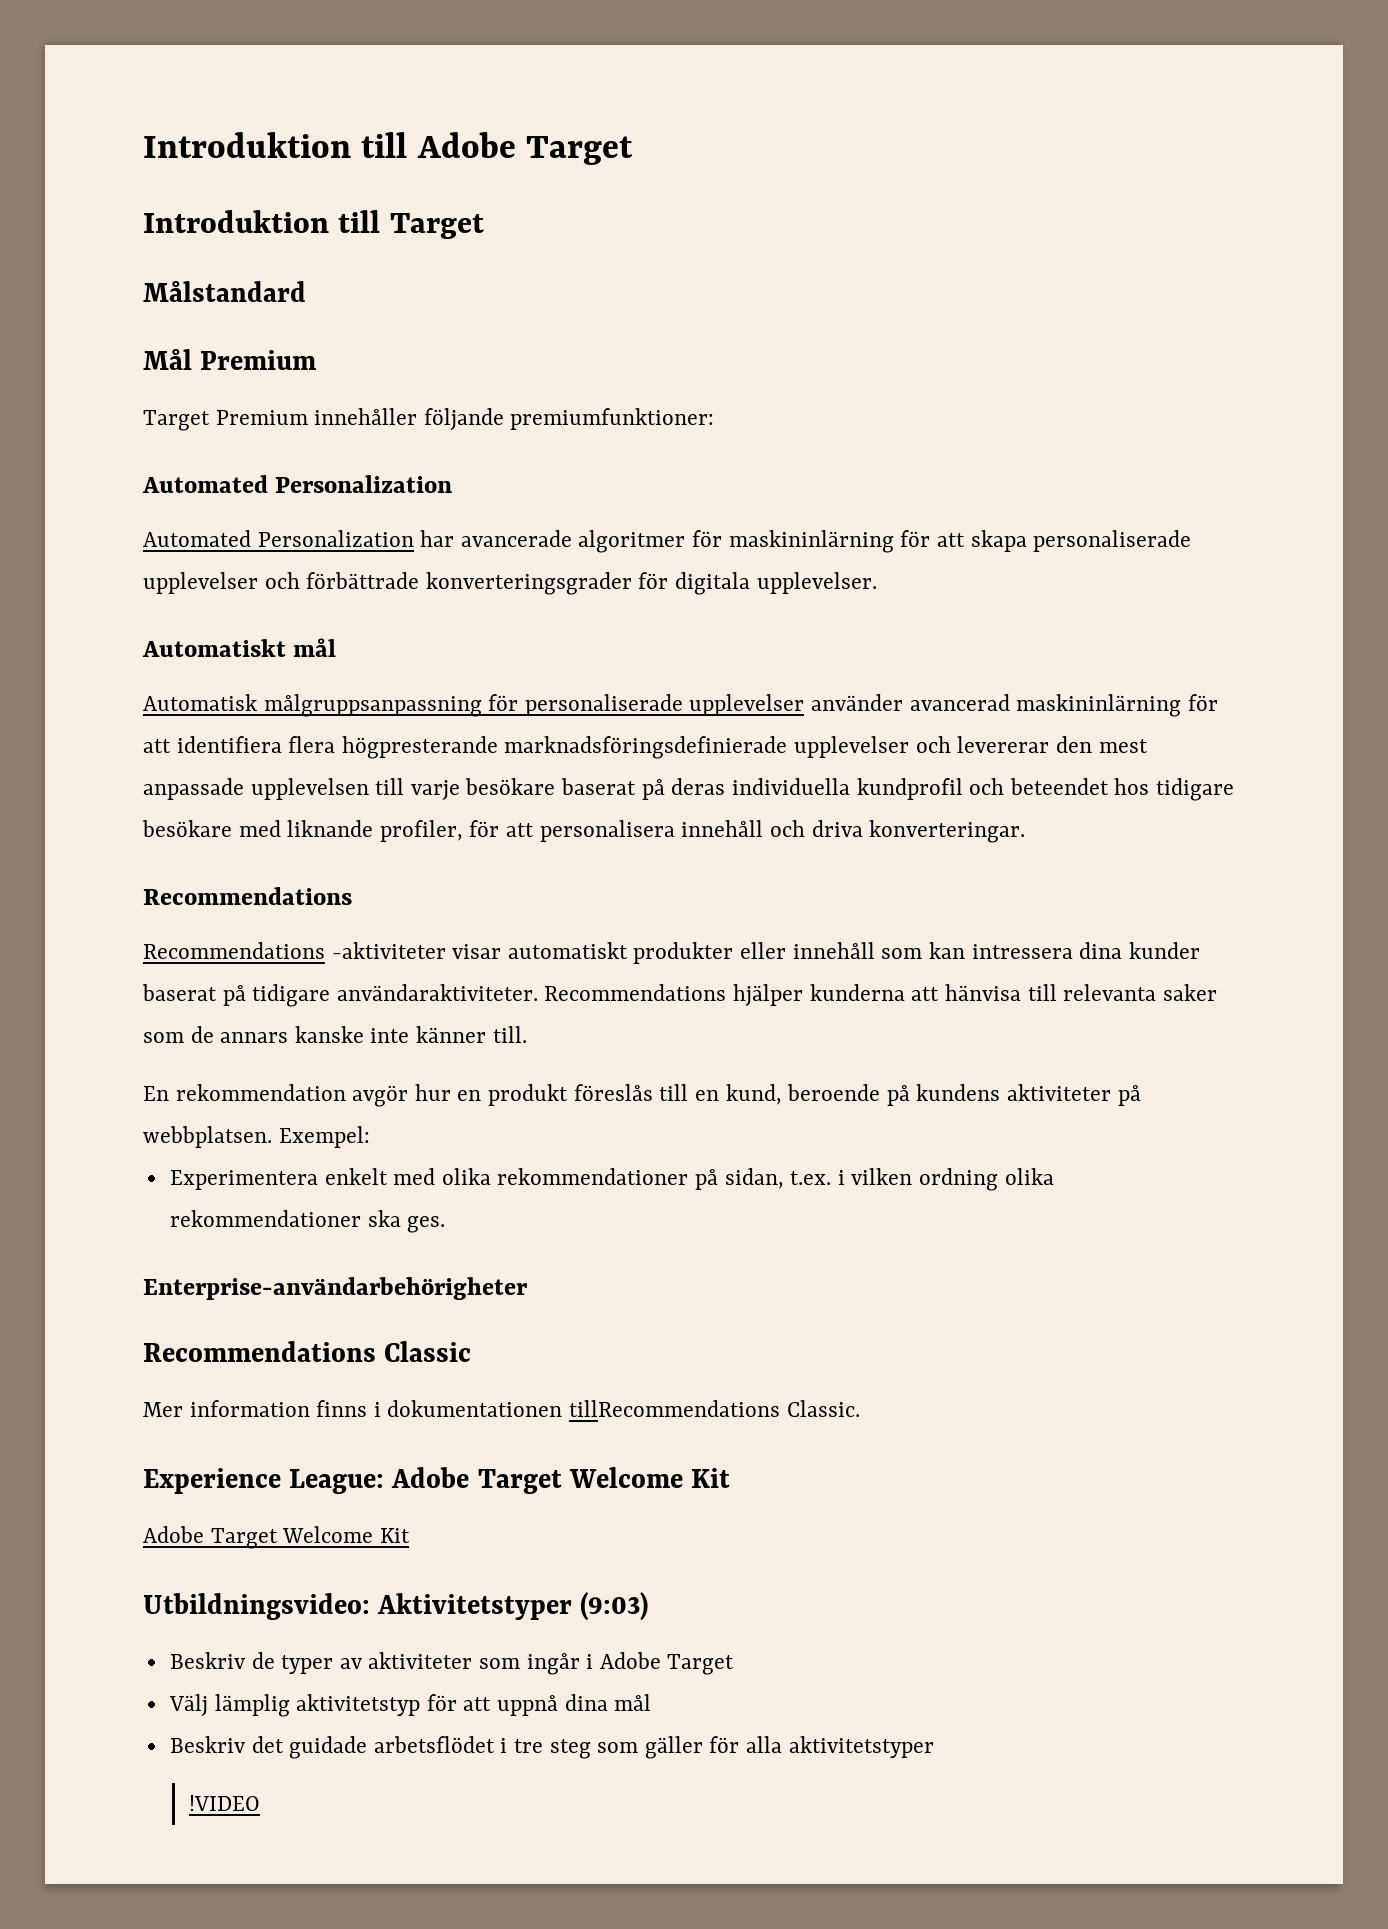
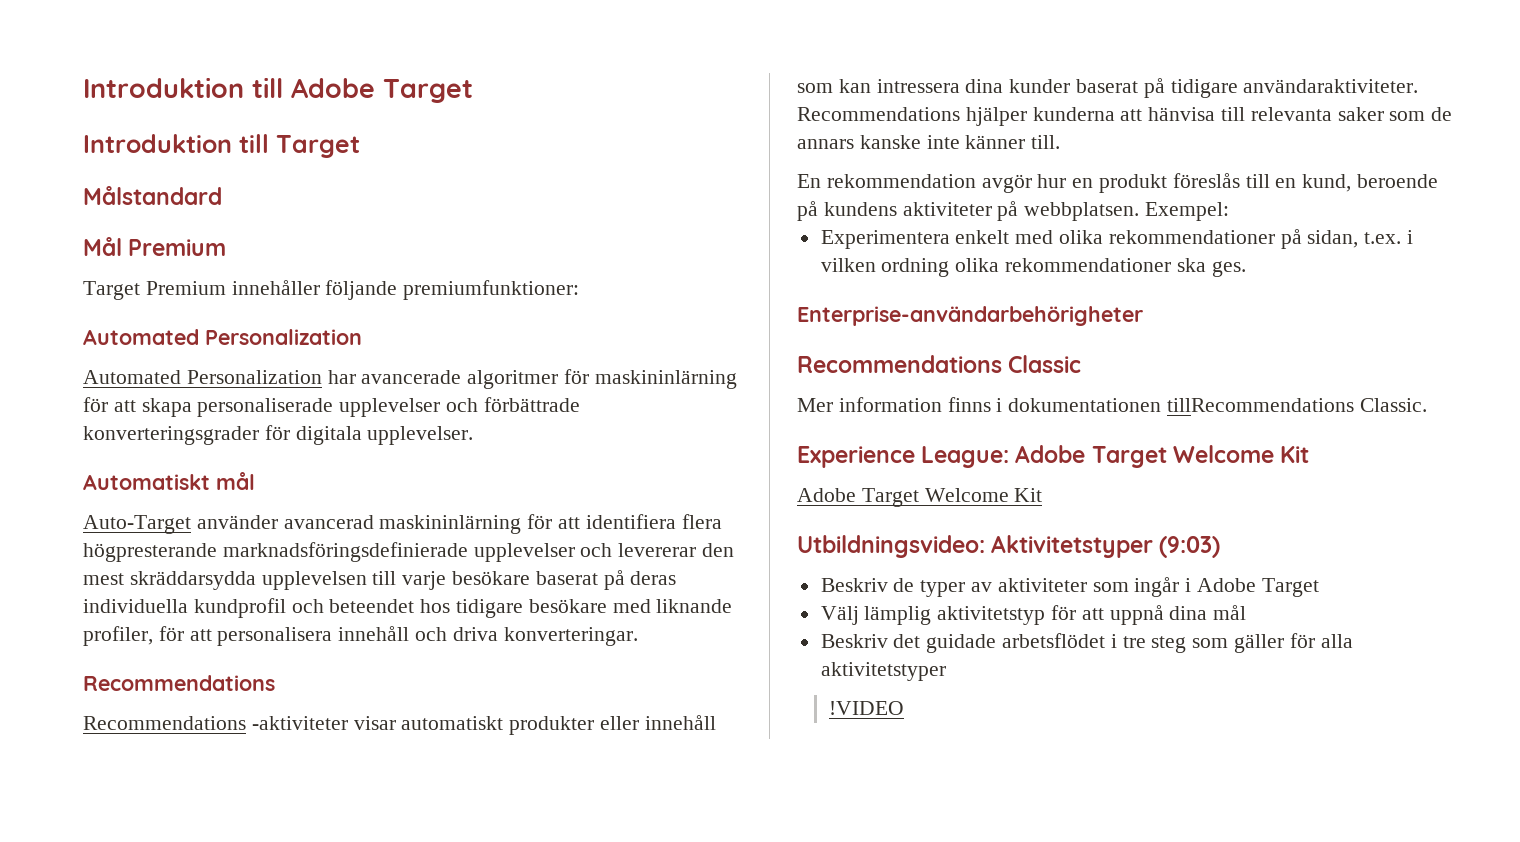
[143,694,805,717] Automatisk målgruppsanpassning för personaliserade upplevelser -> [83,515,191,534] Auto-Target
[143,778,244,800] anpassade -> [129,571,256,590] skräddarsydda

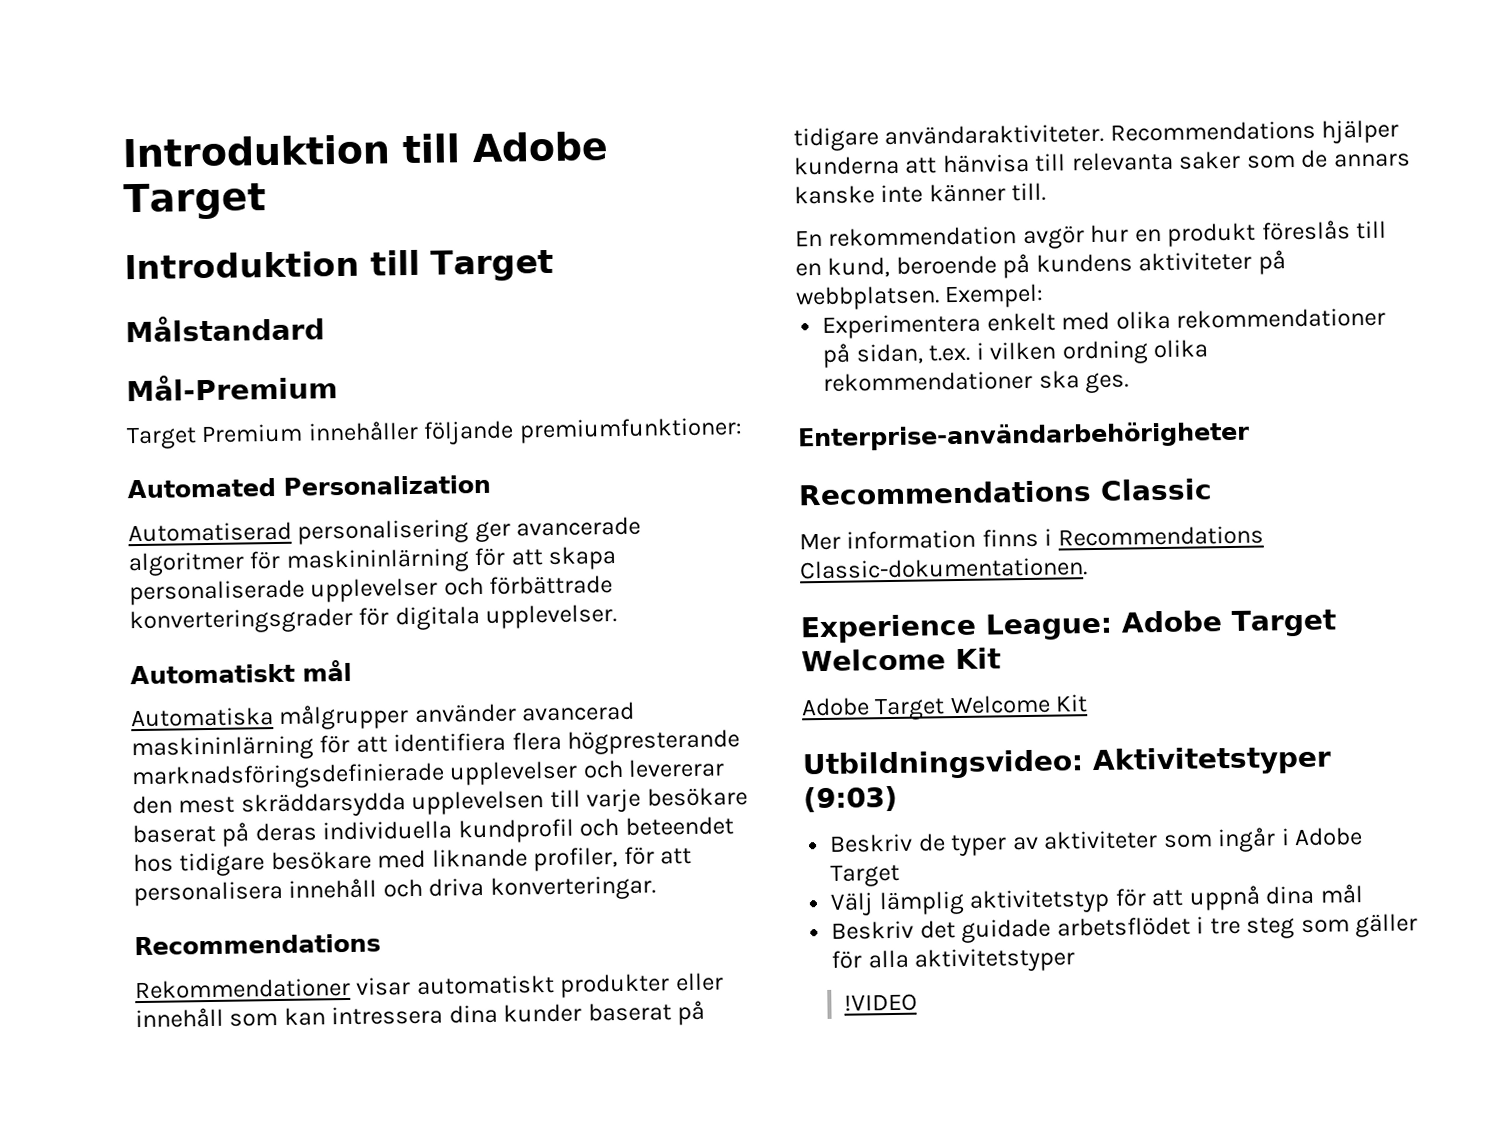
[83,237,227,256] Mål Premium -> [126,373,338,402] Mål-Premium
[83,370,356,384] Automated Personalization har -> [128,519,511,545] Automatiserad personalisering ger
[83,515,191,534] Auto-Target -> [131,704,410,730] Automatiska målgrupper
[83,716,348,730] Recommendations -aktiviteter -> [134,977,351,1000] Rekommendationer
[1008,398,1427,412] dokumentationen tillRecommendations Classic. -> [1057,525,1264,547] [799,557,1088,580] Recommendations Classic-dokumentationen.

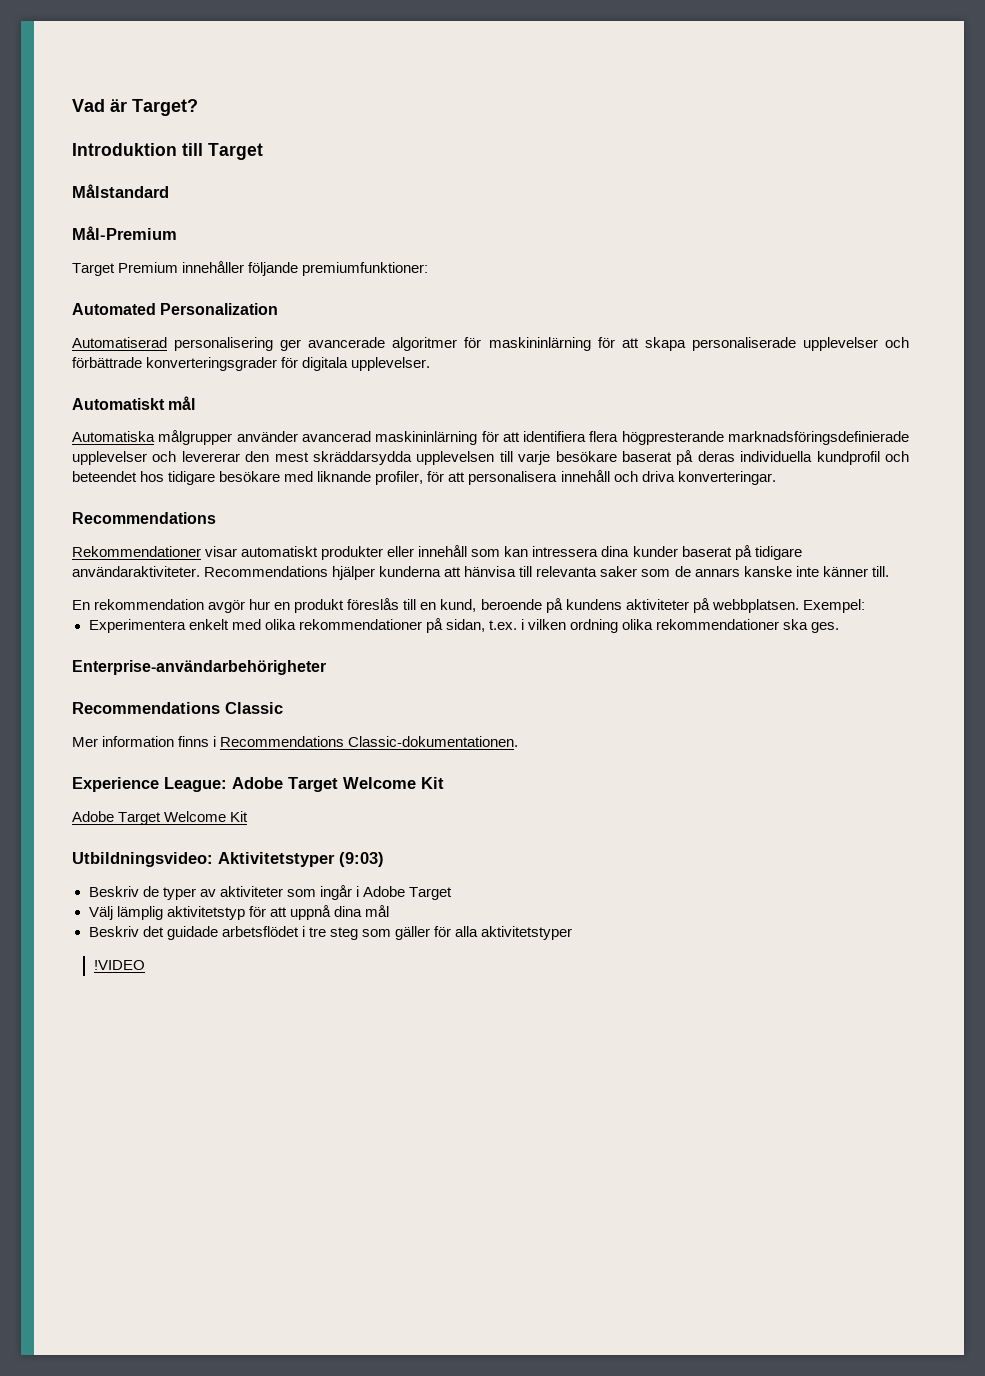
[122,131,609,168] [123,182,266,221] Introduktion till Adobe Target -> [72,99,198,116] Vad är Target?

